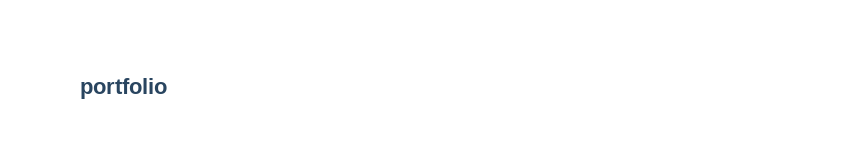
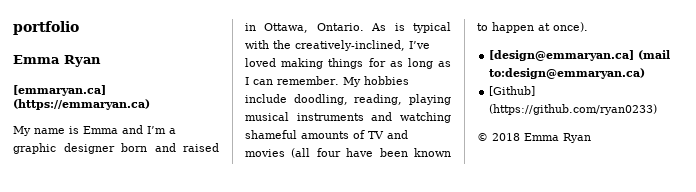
(167, 88) none -> [13,55,101,67] [13,85,106,96] [13,99,150,110] [13,125,176,136] [13,143,219,154] [245,22,451,33] [245,40,430,51] [245,58,451,69] [245,76,409,87] [245,94,451,105] [245,112,451,123] [245,130,408,139] [245,148,451,158] [477,22,588,33] [489,50,671,61] [489,68,646,79] [489,86,536,96] [489,104,658,115] [477,133,591,143] // Emma Ryan // [emmaryan.ca] (https://emmaryan.ca) // My name is Emma and I’m a graphic designer born and raised in Ottawa, Ontario. As is typical with the creatively-inclined, I’ve loved making things for as long as I can remember. My hobbies include doodling, reading, playing musical instruments and watching shameful amounts of TV and movies (all four have been known to happen at once). // [design@emmaryan.ca] (mail to:design@emmaryan.ca) // [Github] (https://github.com/ryan0233) // © 2018 Emma Ryan

